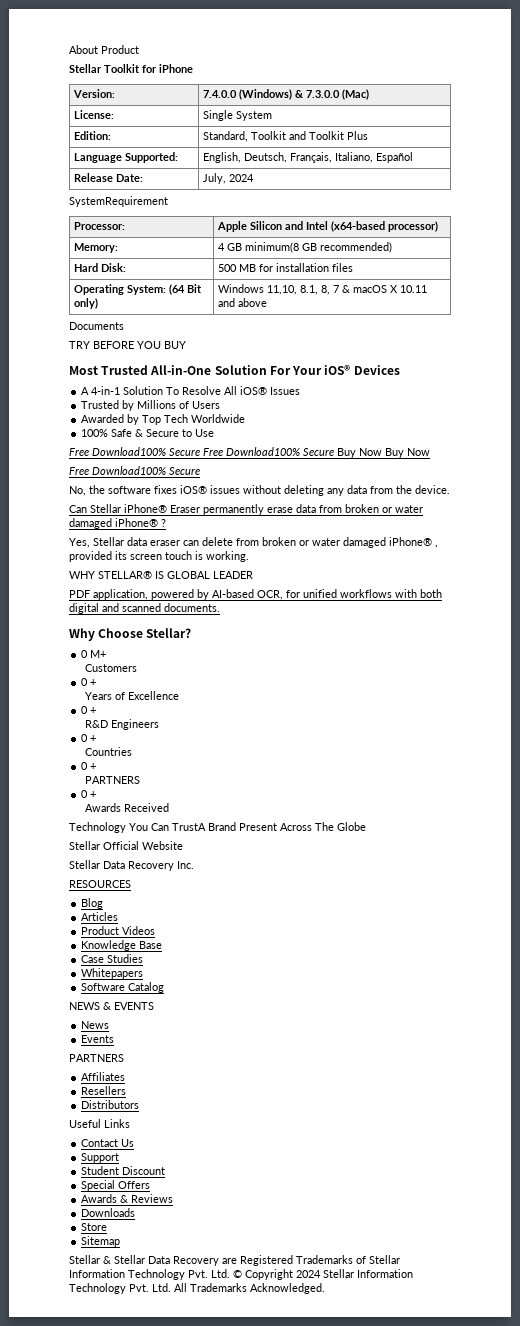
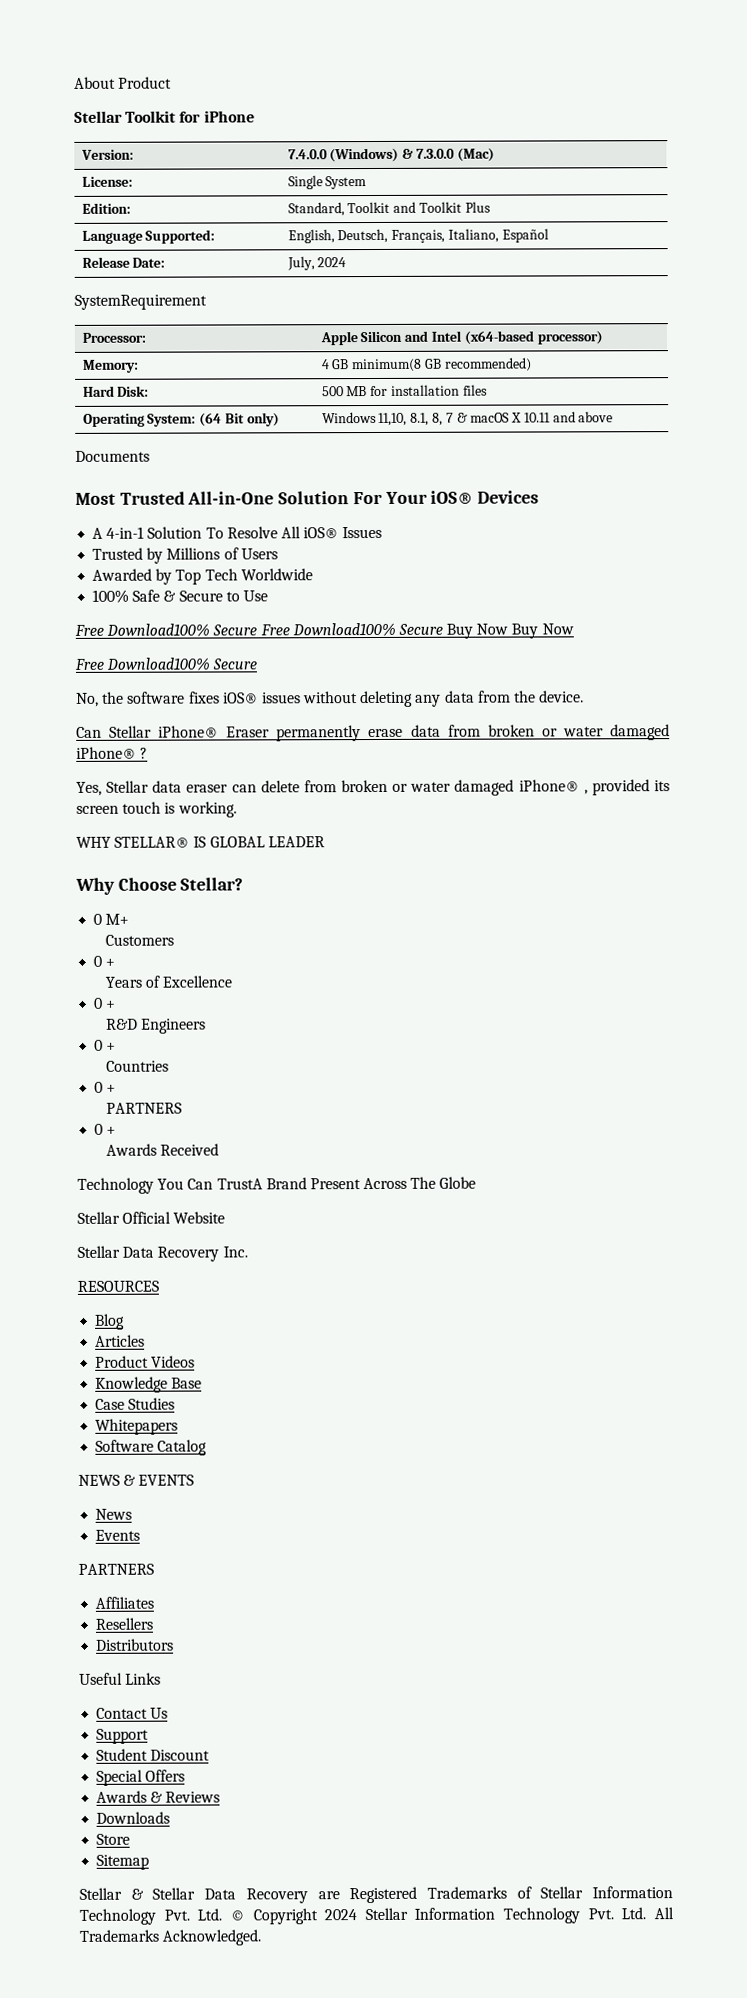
[69,341,186,349] // TRY BEFORE YOU BUY -> (150, 456) none
[69,589,442,600] [69,603,220,614] // PDF application, powered by AI-based OCR, for unified workflows with both digital and scanned documents. -> (325, 842) none

